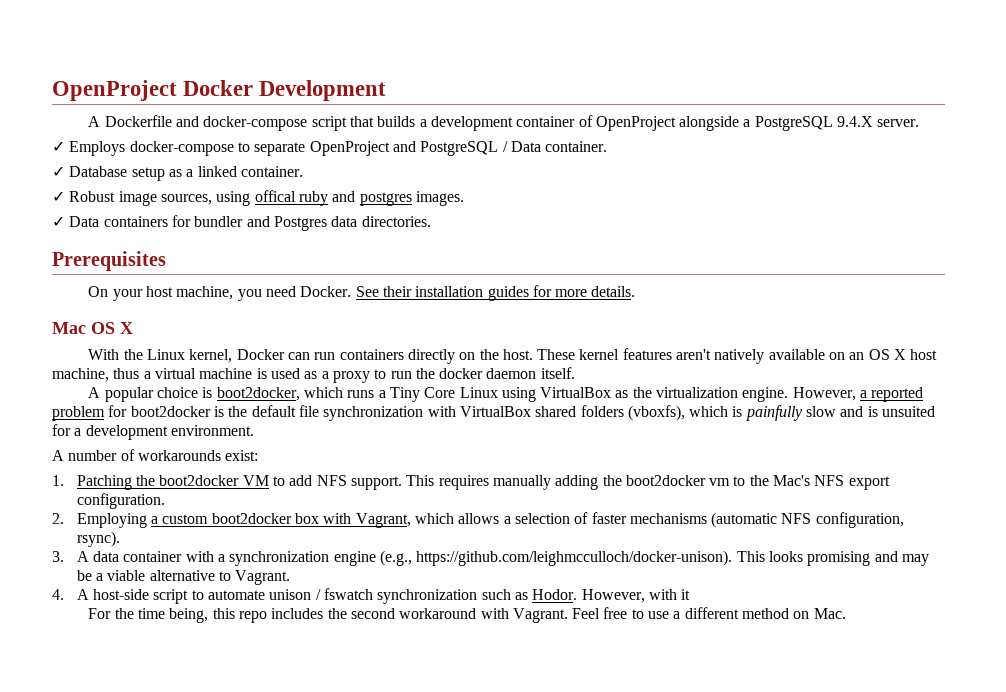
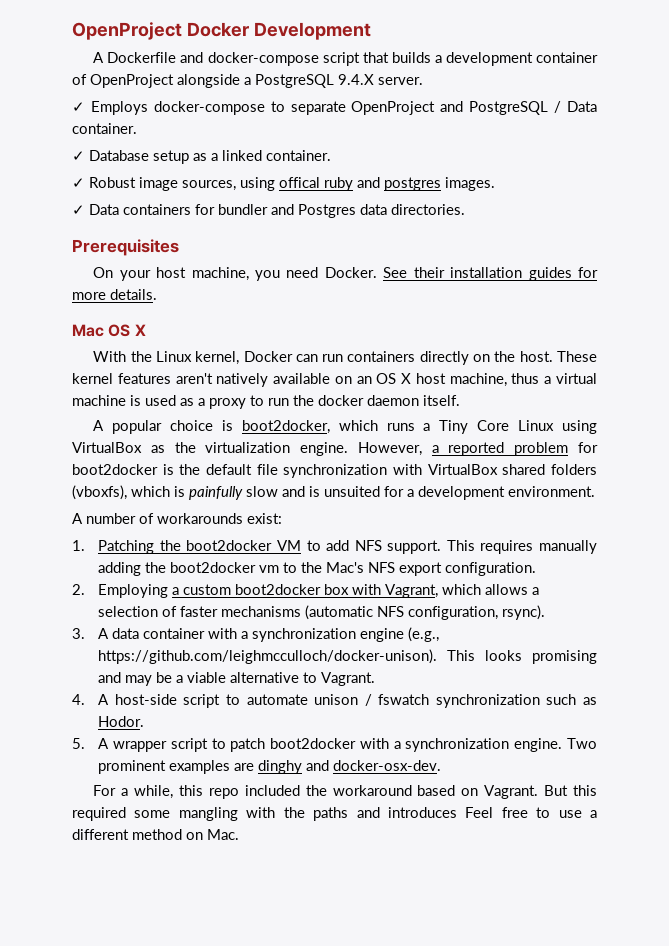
[581,589,691,603] [88,608,568,623] However, with it // For the time being, this repo includes the second workaround with Vagrant. -> [72,738,597,752] [98,760,442,774] [93,785,597,799] [72,807,457,821] // 5. A wrapper script to patch boot2docker with a synchronization engine. Two prominent examples are dinghy and docker-osx-dev. // For a while, this repo included the workaround based on Vagrant. But this required some mangling with the paths and introduces

